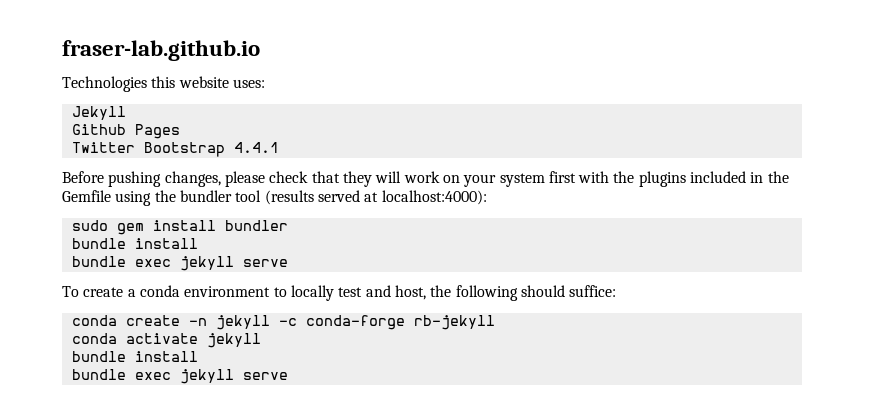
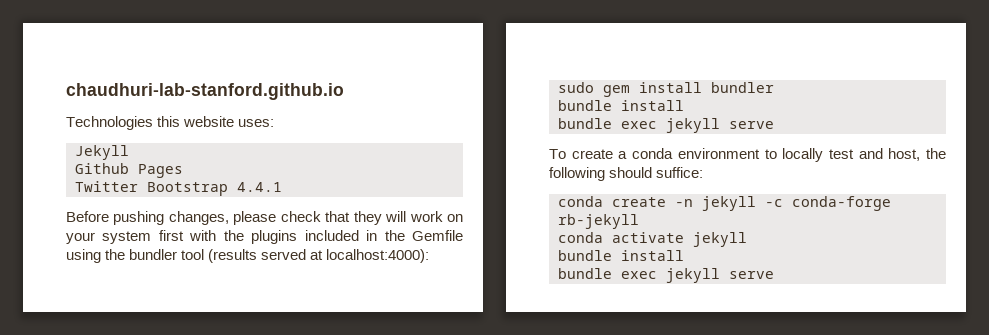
[62,40,260,61] fraser-lab.github.io -> [66,83,344,100] chaudhuri-lab-stanford.github.io

